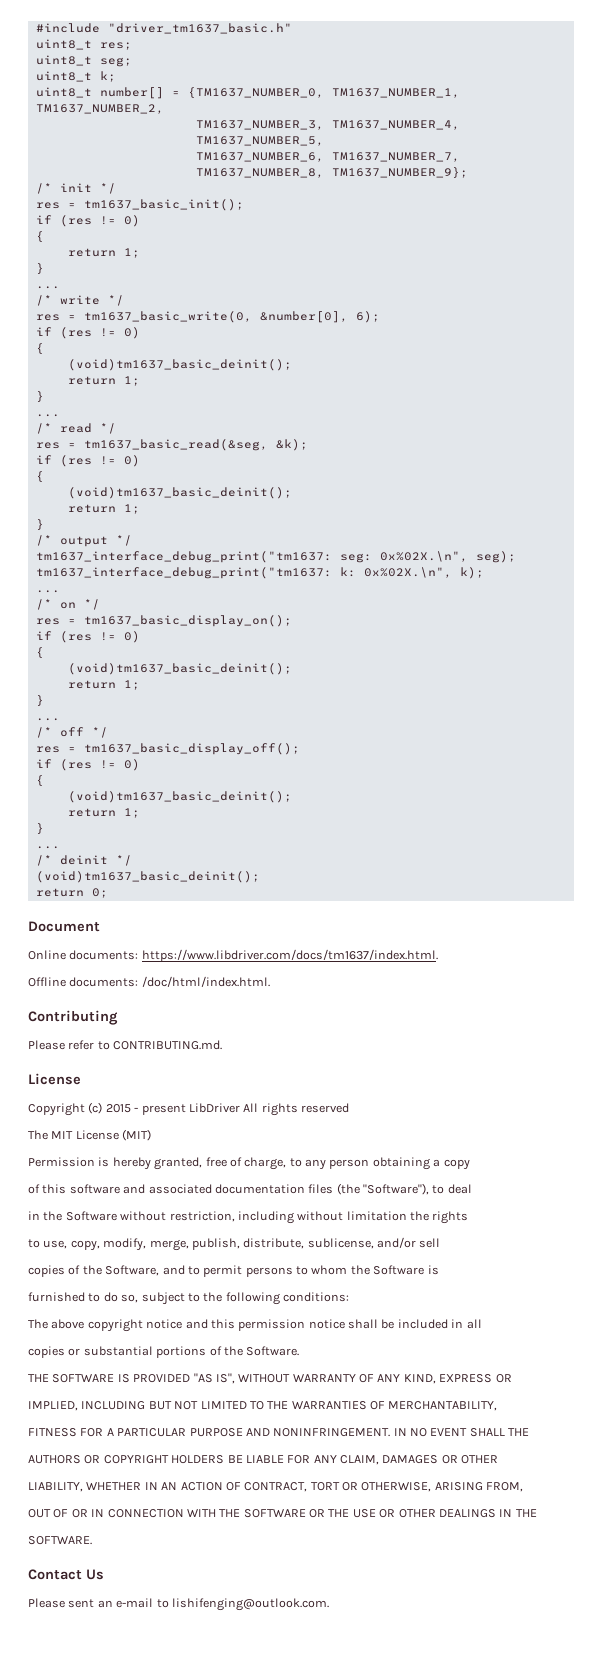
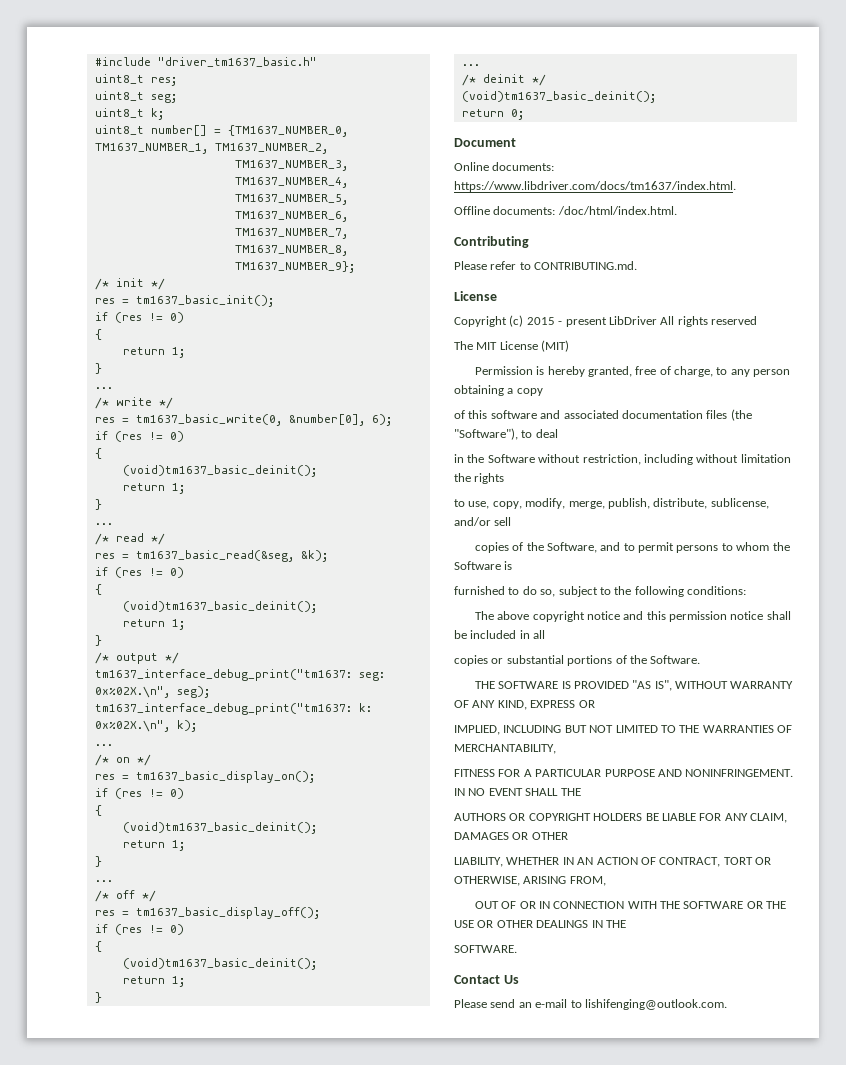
[68,1599,95,1608] sent -> [490,999,516,1008] send

